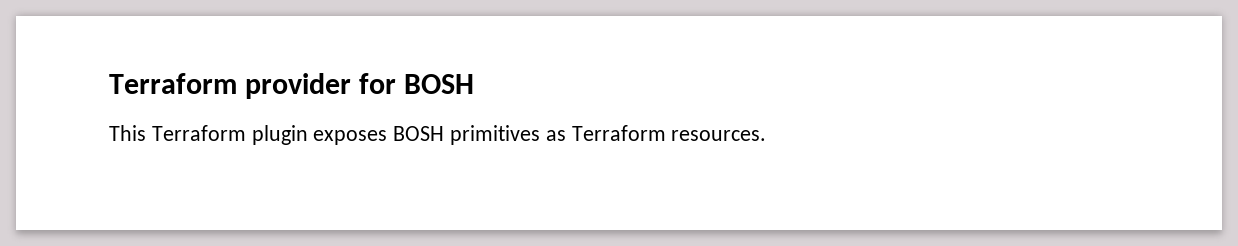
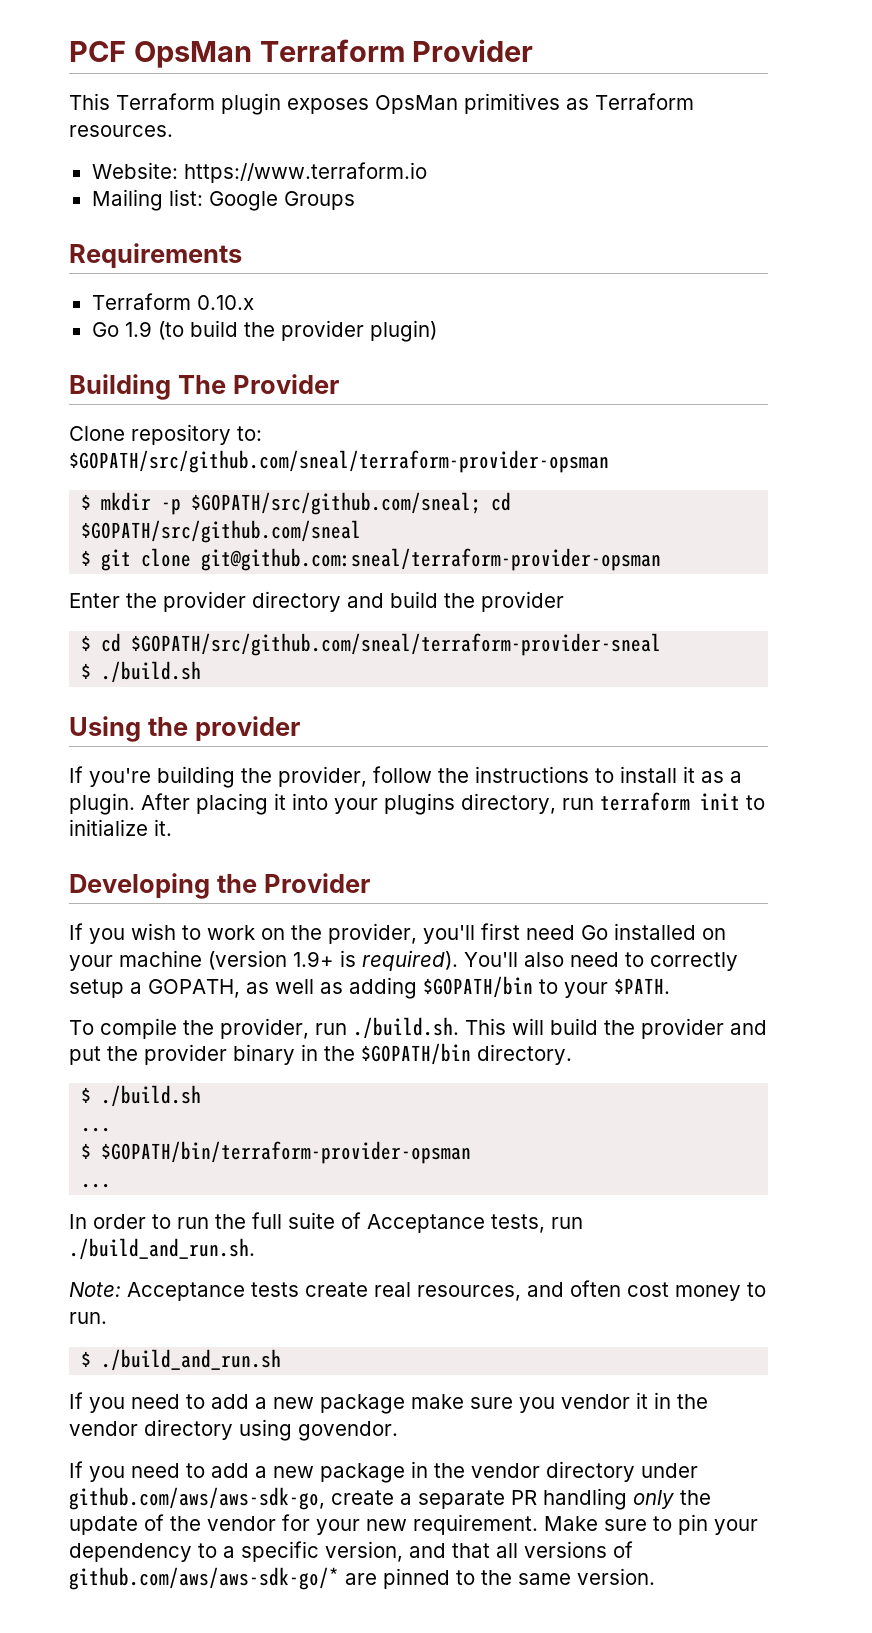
[109,73,475,99] Terraform provider for BOSH -> [69,39,534,68] PCF OpsMan Terraform Provider
[393,126,445,141] BOSH -> [375,95,458,114] OpsMan
(767, 135) none -> [91,162,427,183] [91,189,355,211] [69,243,242,268] [91,293,254,310] [91,320,437,342] [69,374,339,400] [69,424,262,445] [69,450,609,473] [81,492,512,515] [81,520,362,543] [81,548,662,571] [69,591,564,612] [81,633,662,656] [81,661,202,683] [69,716,300,742] [69,766,742,788] [69,792,765,815] [69,819,172,836] [69,873,370,899] [69,923,726,944] [69,950,738,971] [69,976,670,999] [69,1017,767,1039] [69,1043,572,1065] [81,1085,202,1107] [81,1127,112,1132] [81,1141,472,1164] [81,1183,112,1188] [69,1212,583,1233] [69,1238,255,1260] [69,1280,766,1301] [69,1312,107,1324] [81,1349,282,1371] [69,1392,708,1414] [69,1419,398,1441] [69,1461,698,1483] [69,1487,711,1510] [69,1514,758,1535] [69,1541,633,1562] [69,1567,655,1590] // Website: https://www.terraform.io // Mailing list: Google Groups // Requirements // Terraform 0.10.x // Go 1.9 (to build the provider plugin) // Building The Provider // Clone repository to: $GOPATH/src/github.com/sneal/terraform-provider-opsman // $ mkdir -p $GOPATH/src/github.com/sneal; cd $GOPATH/src/github.com/sneal // $ git clone git@github.com:sneal/terraform-provider-opsman // Enter the provider directory and build the provider // $ cd $GOPATH/src/github.com/sneal/terraform-provider-sneal // $ ./build.sh // Using the provider // If you're building the provider, follow the instructions to install it as a plugin. After placing it into your plugins directory, run terraform init to initialize it. // Developing the Provider // If you wish to work on the provider, you'll first need Go installed on your machine (version 1.9+ is required). You'll also need to correctly setup a GOPATH, as well as adding $GOPATH/bin to your $PATH. // To compile the provider, run ./build.sh. This will build the provider and put the provider binary in the $GOPATH/bin directory. // $ ./build.sh // ... // $ $GOPATH/bin/terraform-provider-opsman // ... // In order to run the full suite of Acceptance tests, run ./build_and_run.sh. // Note: Acceptance tests create real resources, and often cost money to run. // $ ./build_and_run.sh // If you need to add a new package make sure you vendor it in the vendor directory using govendor. // If you need to add a new package in the vendor directory under github.com/aws/aws-sdk-go, create a separate PR handling only the update of the vendor for your new requirement. Make sure to pin your dependency to a specific version, and that all versions of github.com/aws/aws-sdk-go/* are pinned to the same version.

